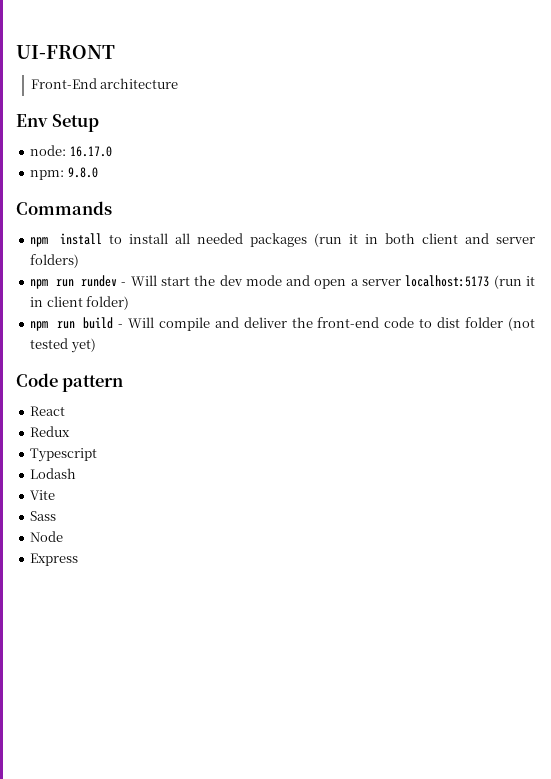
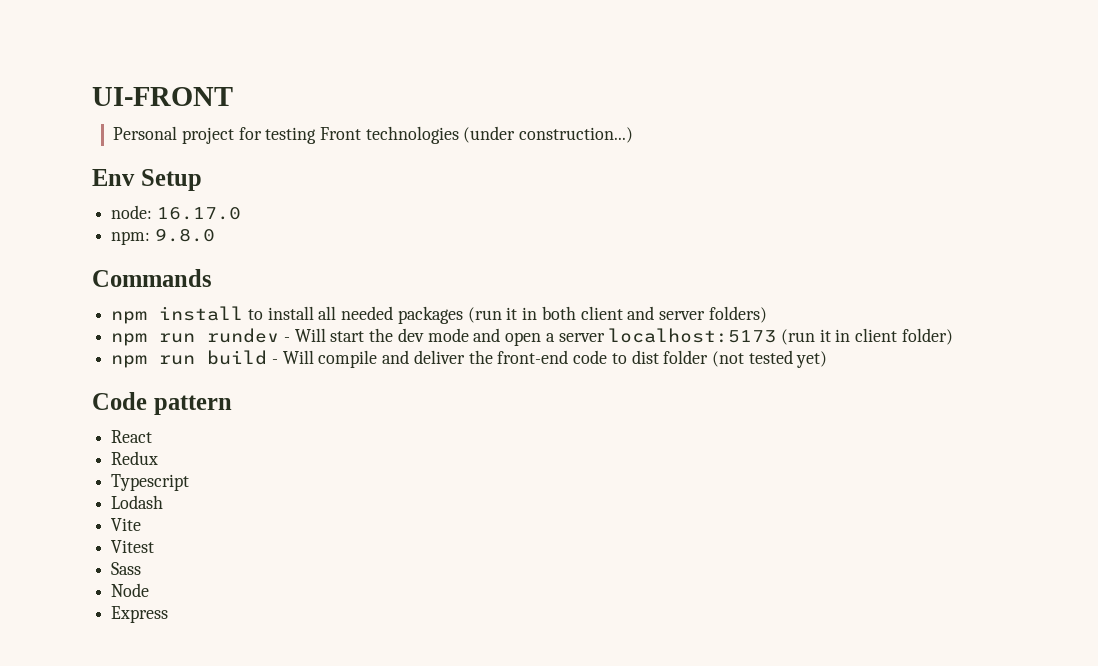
[30,78,179,89] Front-End architecture -> [113,126,634,144] Personal project for testing Front technologies (under construction...)
(56, 495) none -> [111,540,155,553] // Vitest

